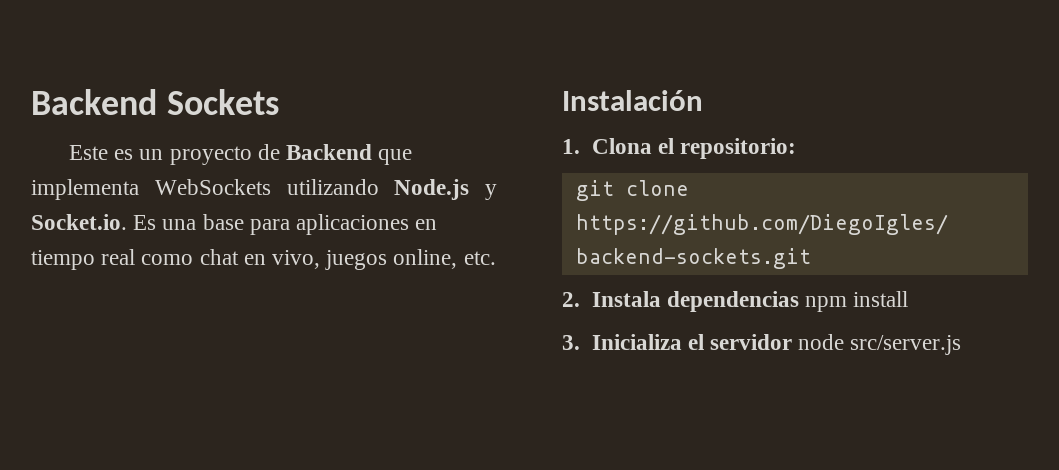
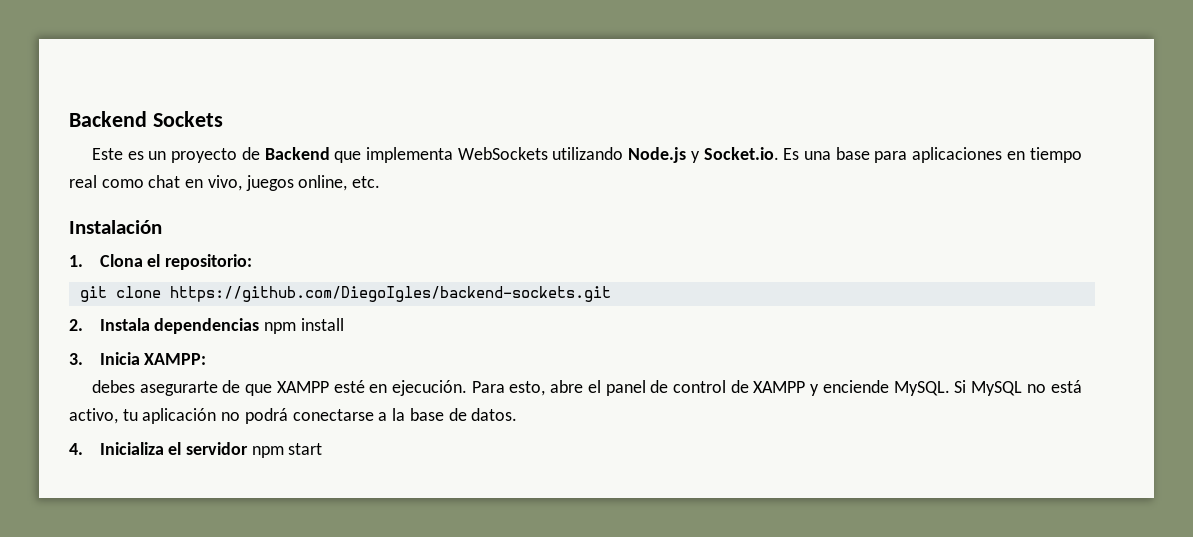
(580, 342) none -> [99,352,207,365] [91,380,1082,396] [69,408,518,424] [69,443,83,455] Inicia XAMPP: // debes asegurarte de que XAMPP esté en ejecución. Para esto, abre el panel de control de XAMPP y enciende MySQL. Si MySQL no está activo, tu aplicación no podrá conectarse a la base de datos. // 4.
[798,334,962,355] node src/server.js -> [251,443,323,458] npm start

